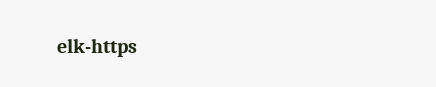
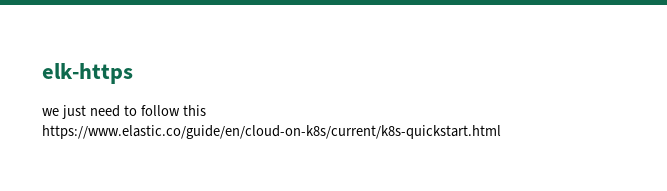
(137, 47) none -> [42,105,206,119] [42,125,501,139] // we just need to follow this https://www.elastic.co/guide/en/cloud-on-k8s/current/k8s-quickstart.html

